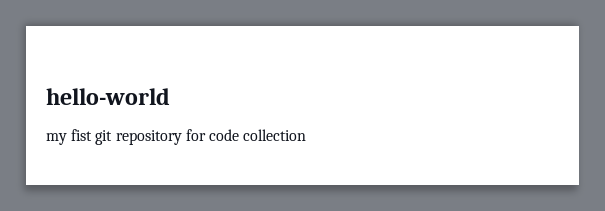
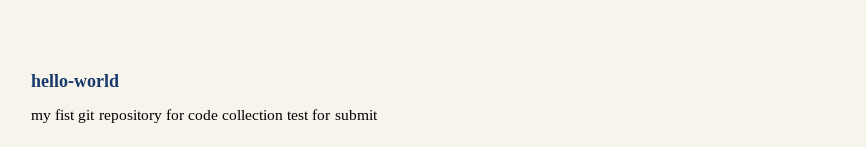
(307, 135) none -> [287,109,378,120] test for submit

